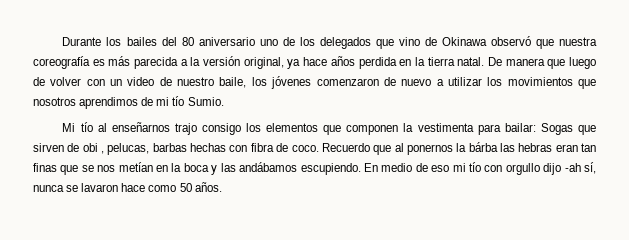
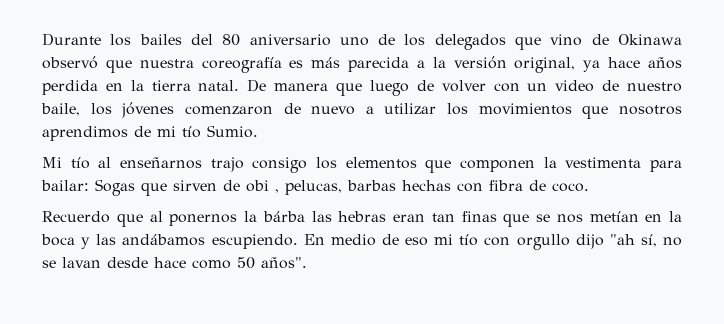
(319, 148) none -> (589, 187) //
[564,162,597,174] [33,183,119,192] -ah sí, nunca se lavaron -> [609,234,682,247] [42,257,148,268] "ah sí, no se lavan desde
[194,182,222,192] años. -> [261,257,307,269] años".

